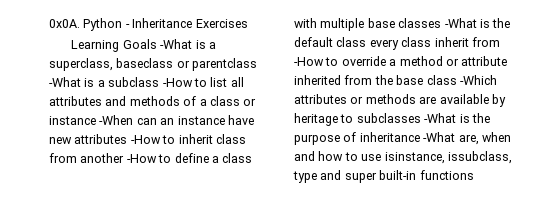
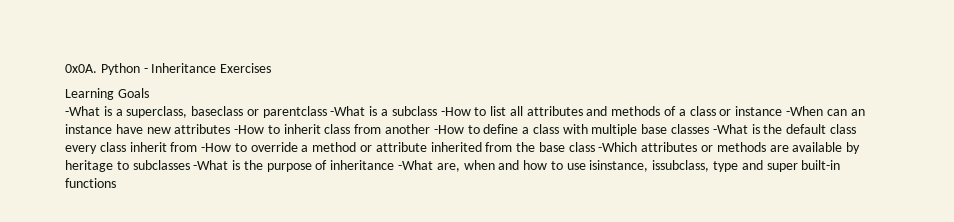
(157, 44) none -> (149, 93) //

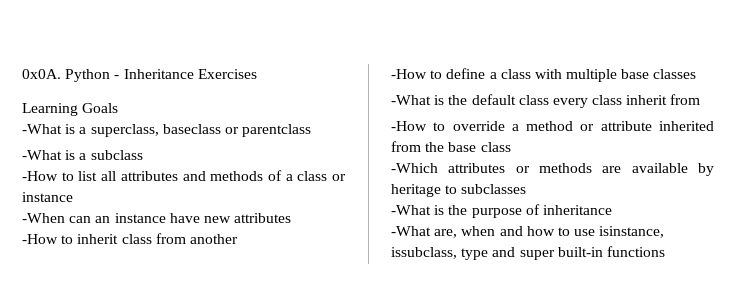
(327, 112) none -> (312, 130) //
(437, 111) none -> (143, 155) //
(783, 111) none -> (73, 197) //
(231, 129) none -> (292, 218) //
(431, 129) none -> (238, 239) //
(710, 129) none -> (697, 74) //
(198, 147) none -> (701, 99) //
(595, 147) none -> (511, 147) //
(190, 165) none -> (527, 189) //
(395, 165) none -> (612, 210) //

